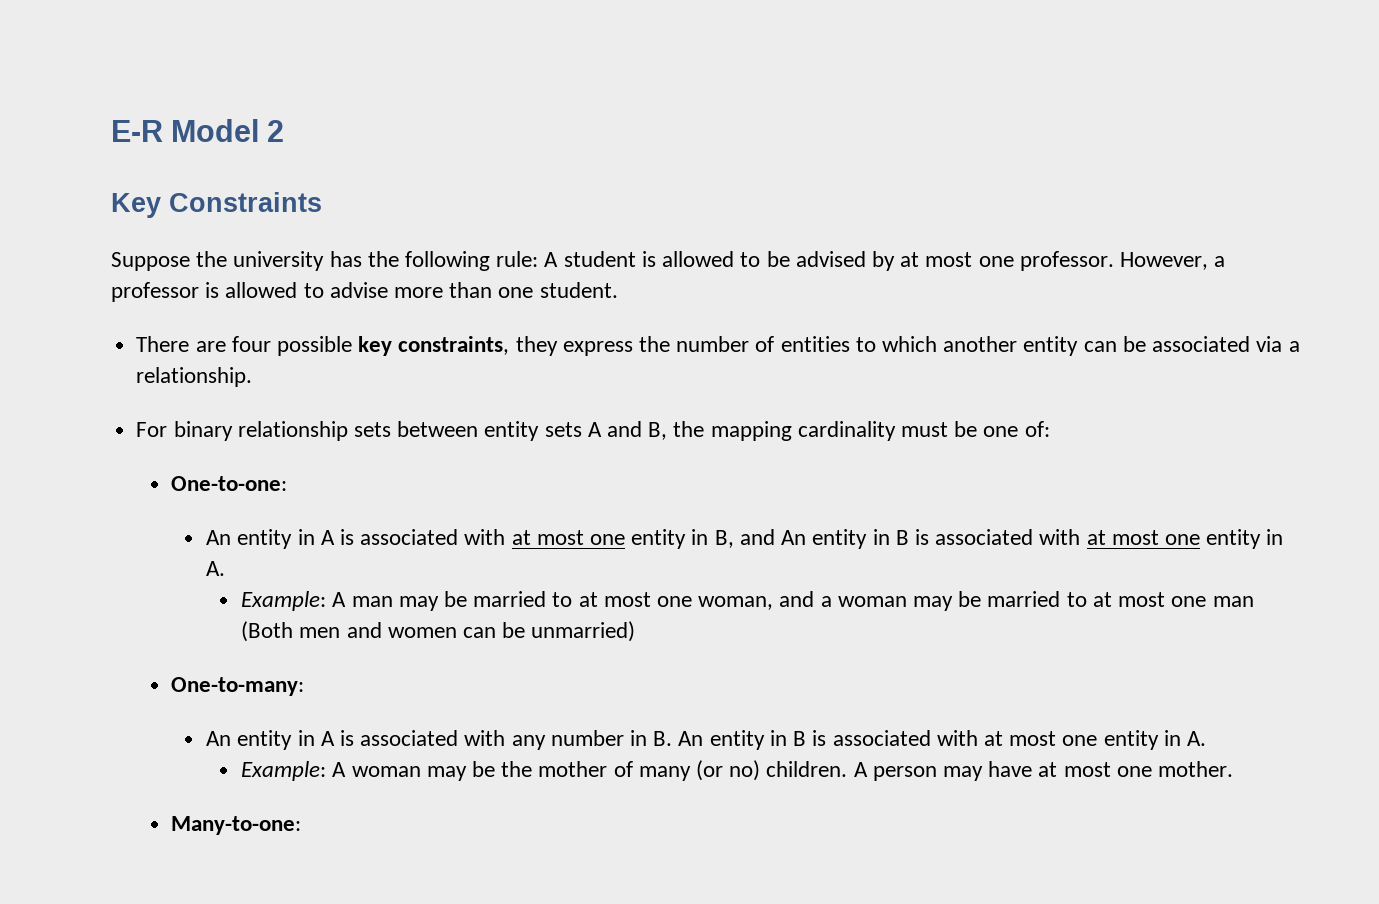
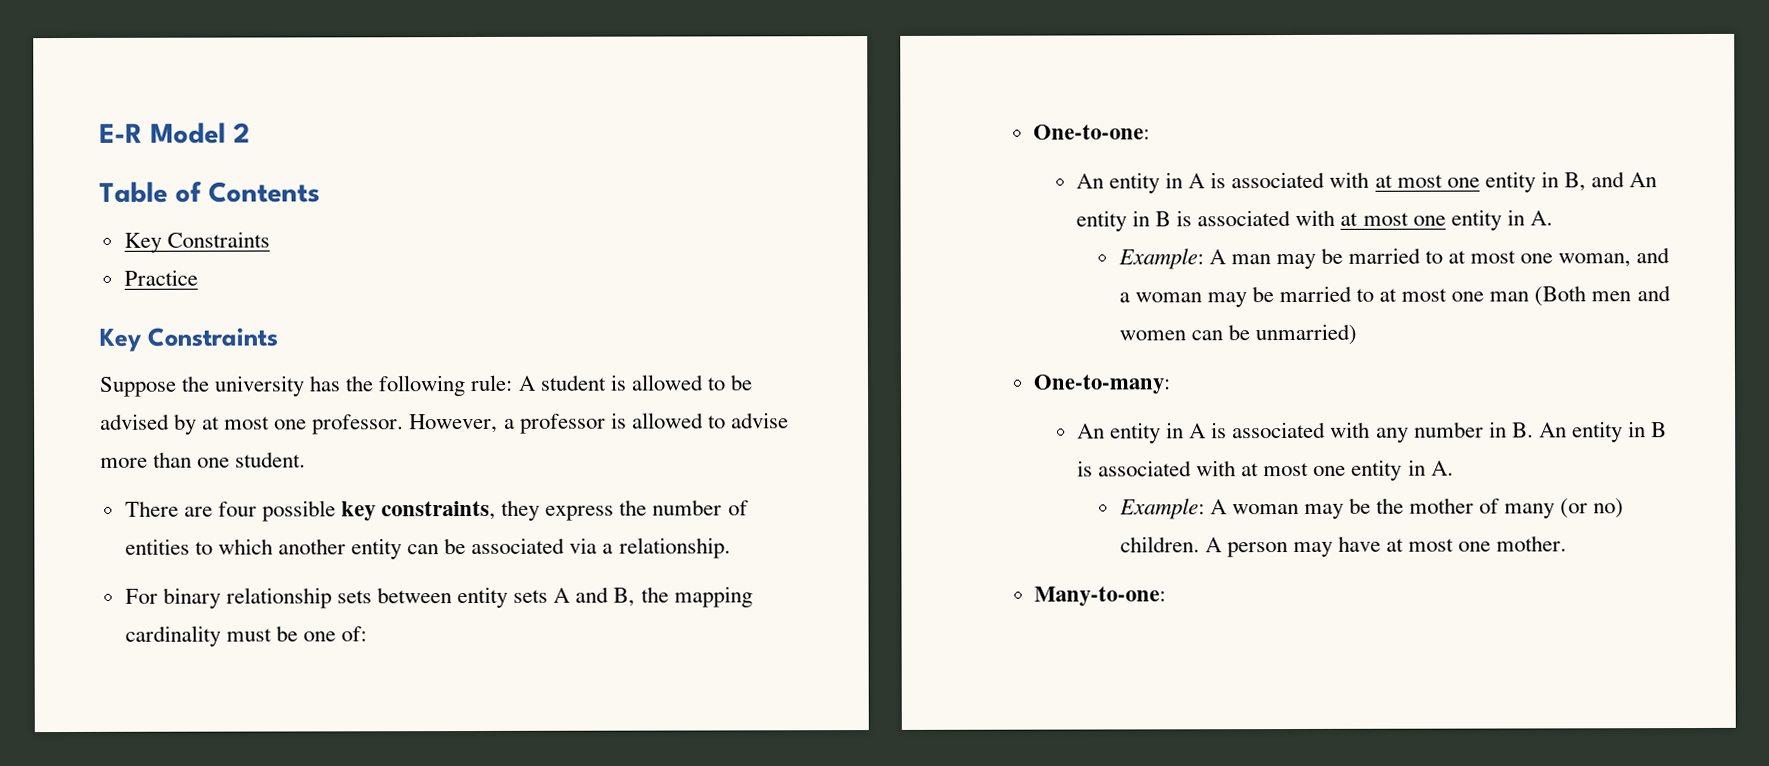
(285, 131) none -> [99,181,320,203] [123,231,270,253] [123,269,198,286] // Table of Contents // Key Constraints // Practice

